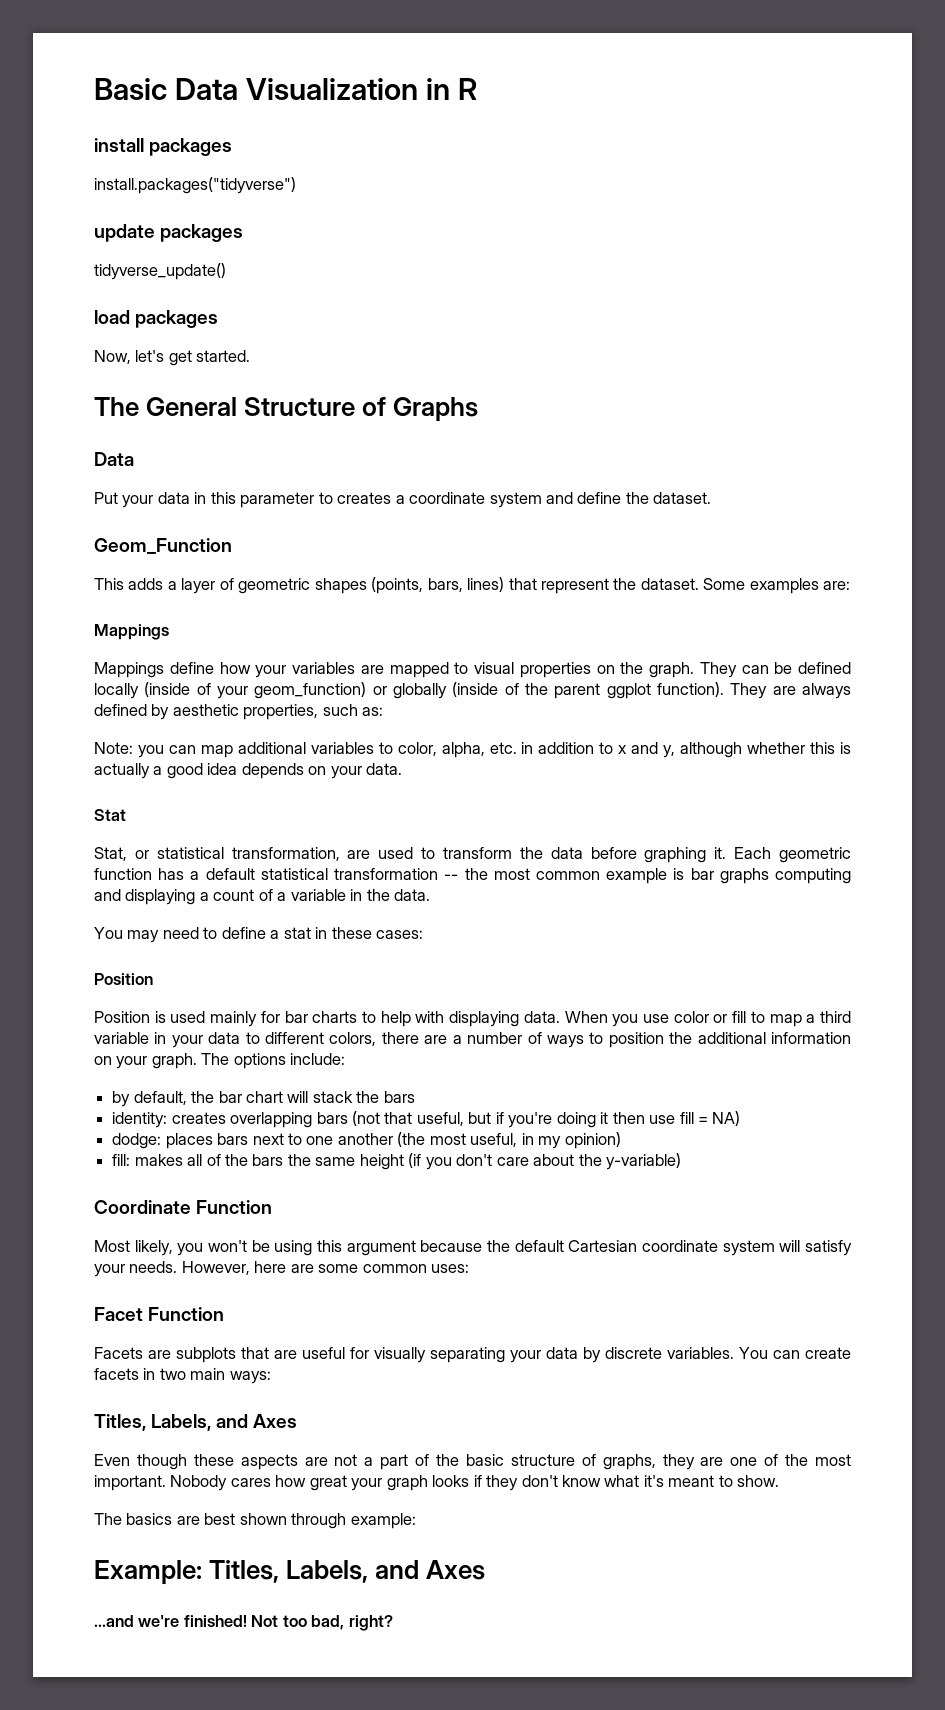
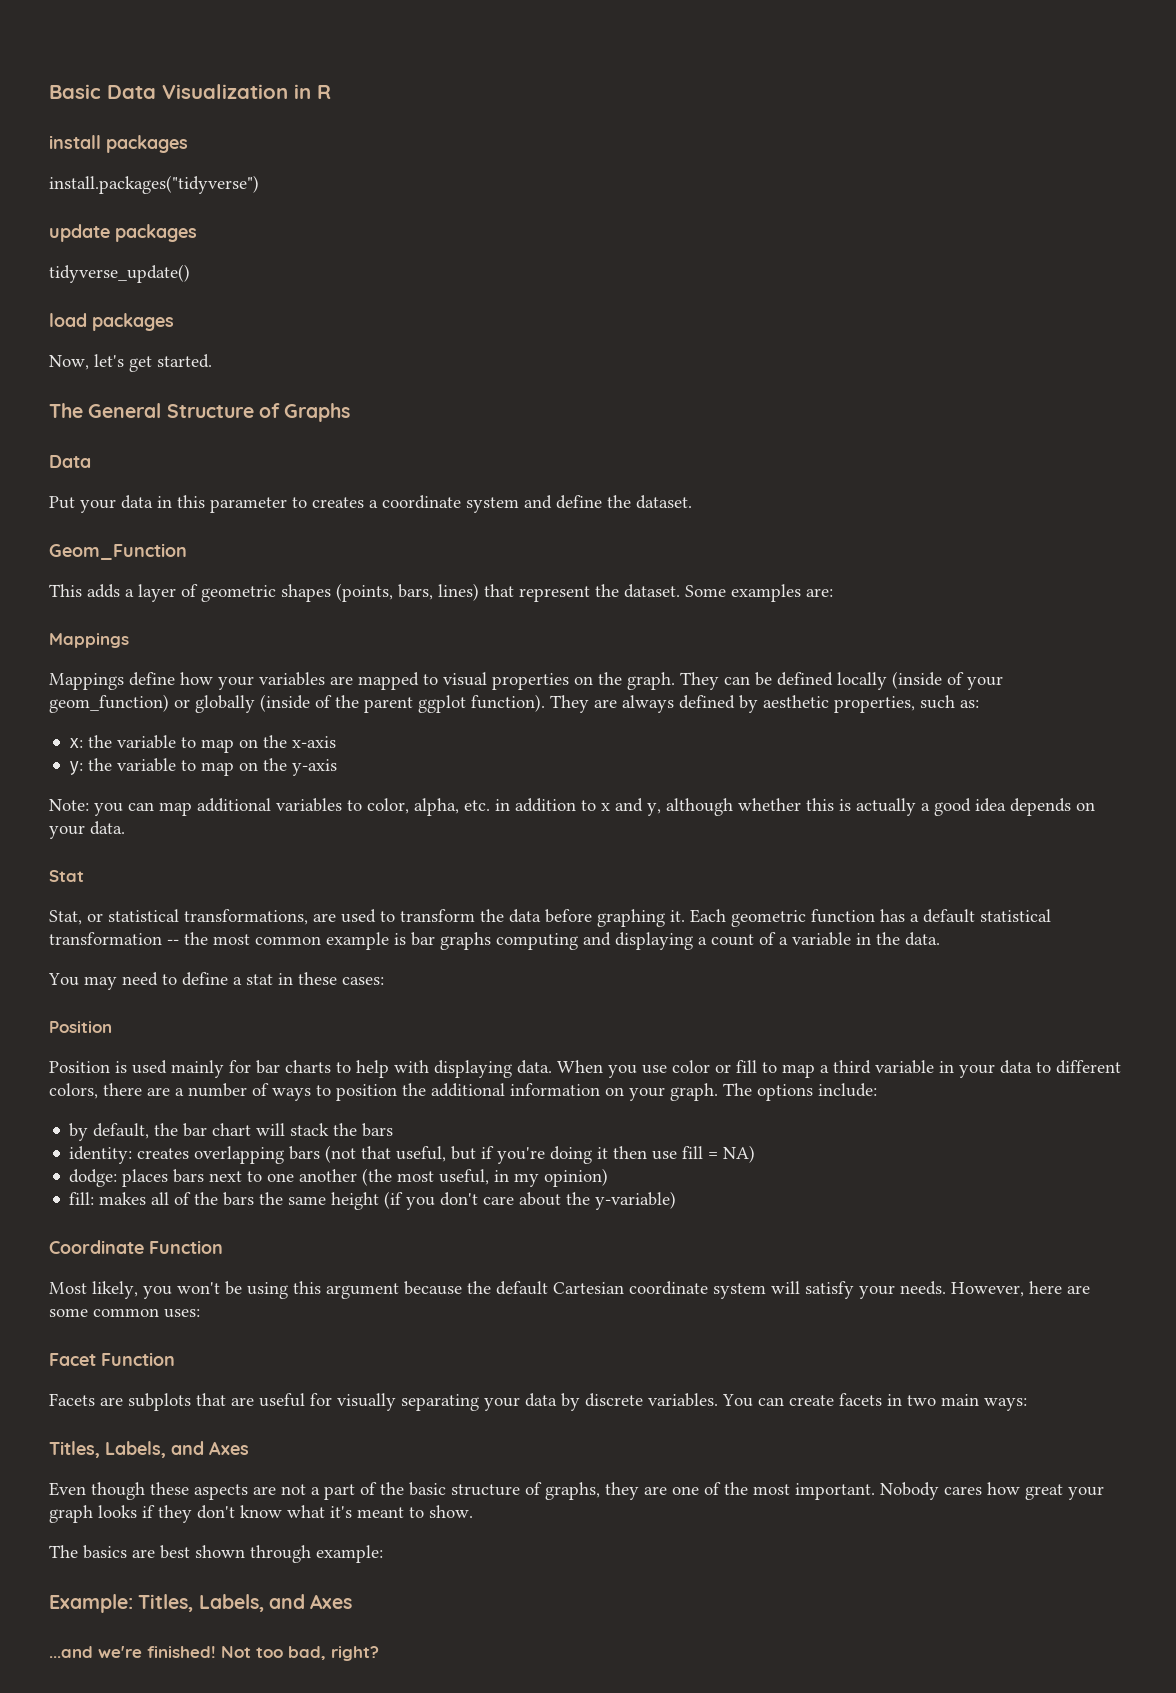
(384, 711) none -> [69,735,337,753] [69,758,338,776] // x: the variable to map on the x-axis // y: the variable to map on the y-axis
[231,847,340,861] transformation, -> [184,909,308,925] transformations,

